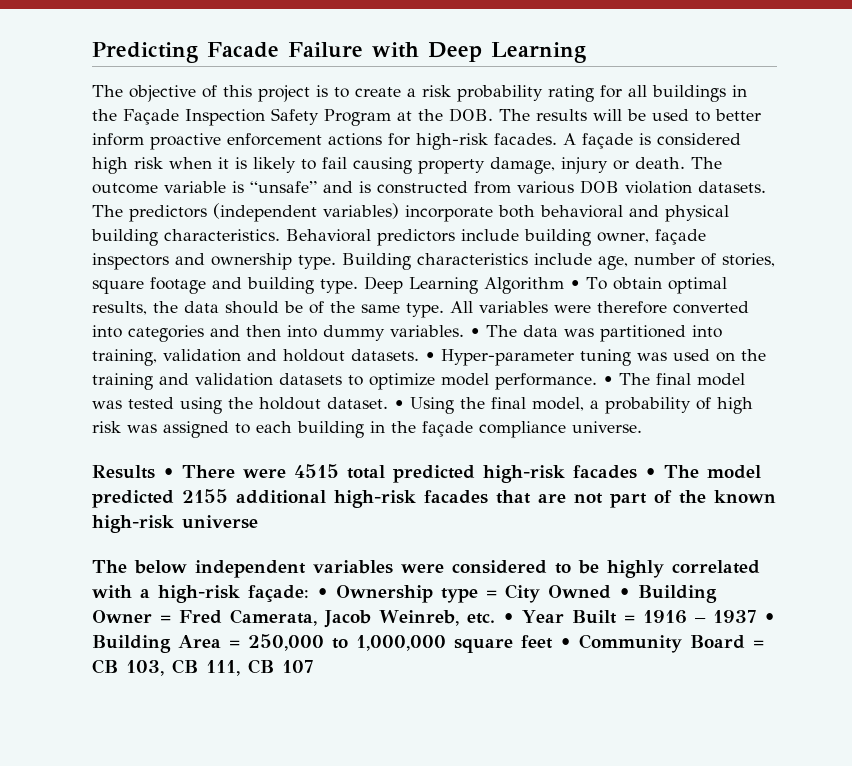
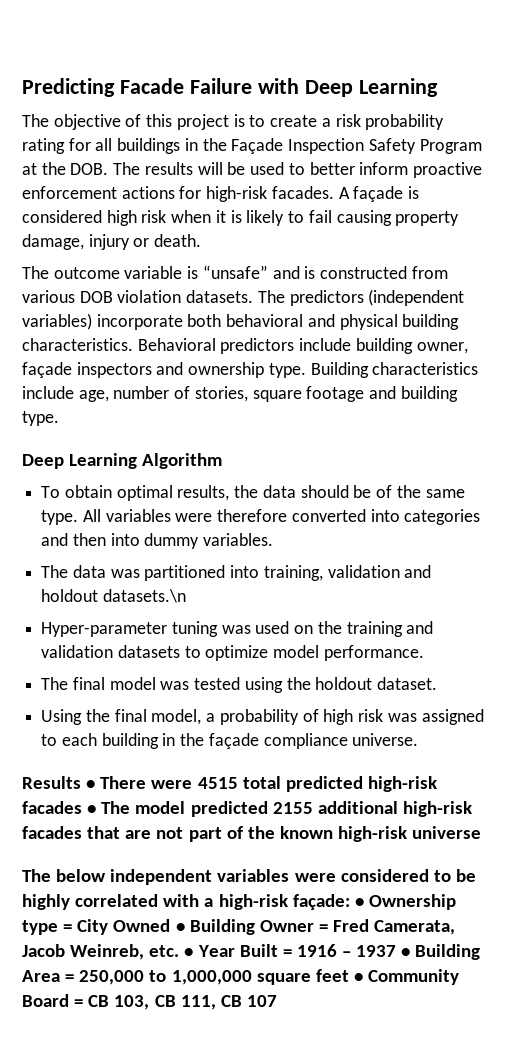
(685, 163) none -> (202, 240) //
(358, 286) none -> (59, 418) //
[570,280,580,289] • -> (223, 461) //
[470,328,480,337] • -> (274, 539) //
[351,349,435,361] datasets. • -> [102,589,186,603] datasets.\n //
[603,376,613,385] • -> (424, 653) //
[394,400,404,409] • -> (438, 683) //

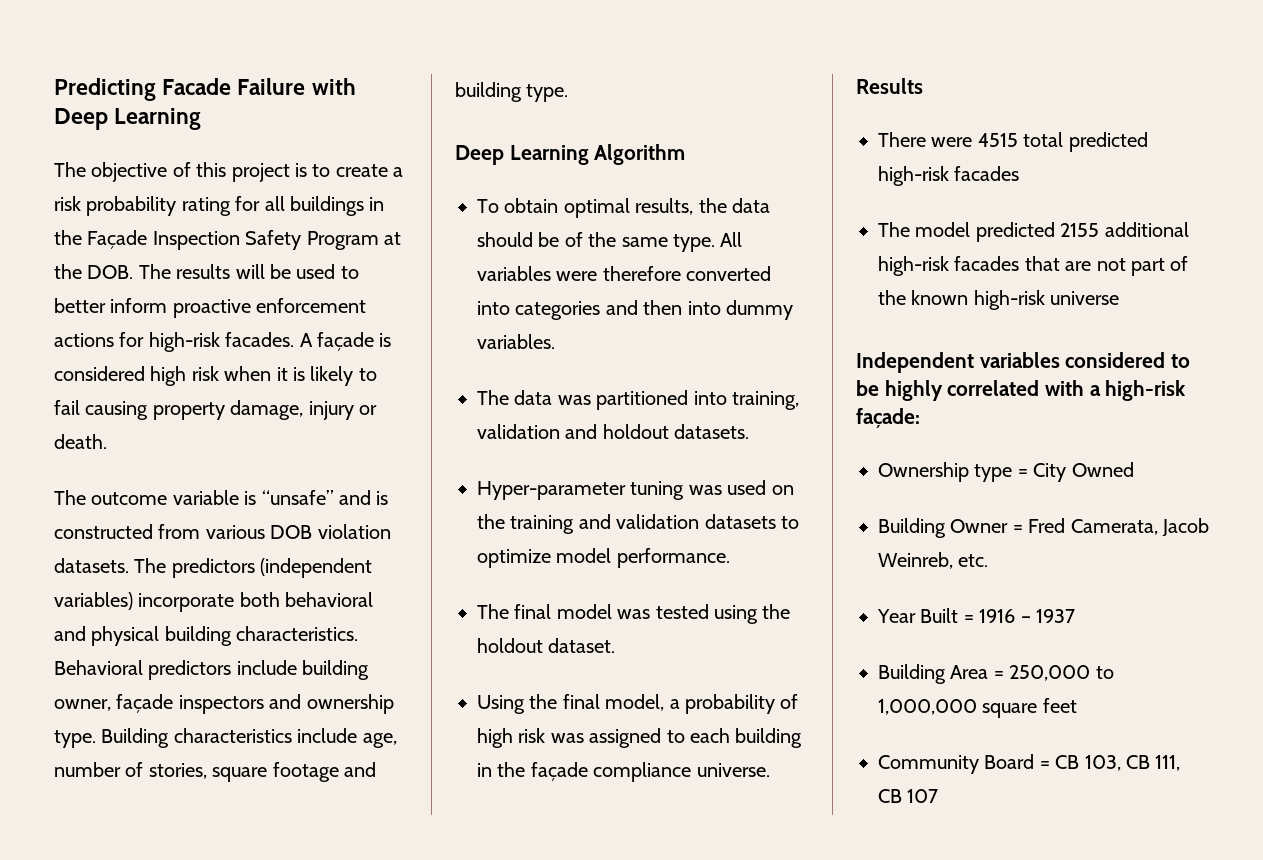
[102,589,186,603] datasets.\n -> [674,424,750,439] datasets.
[86,780,96,789] • -> (923, 86) //
[87,805,97,814] • -> (1020, 173) //
[22,869,336,885] The below independent variables were -> [856,352,1060,373] Independent variables
[354,898,364,907] • -> (920, 418) //
[175,923,185,932] • -> (1134, 469) //
[184,948,194,957] • -> (989, 560) //
[401,948,411,957] • -> (1075, 616) //
[353,973,363,982] • -> (1077, 705) //

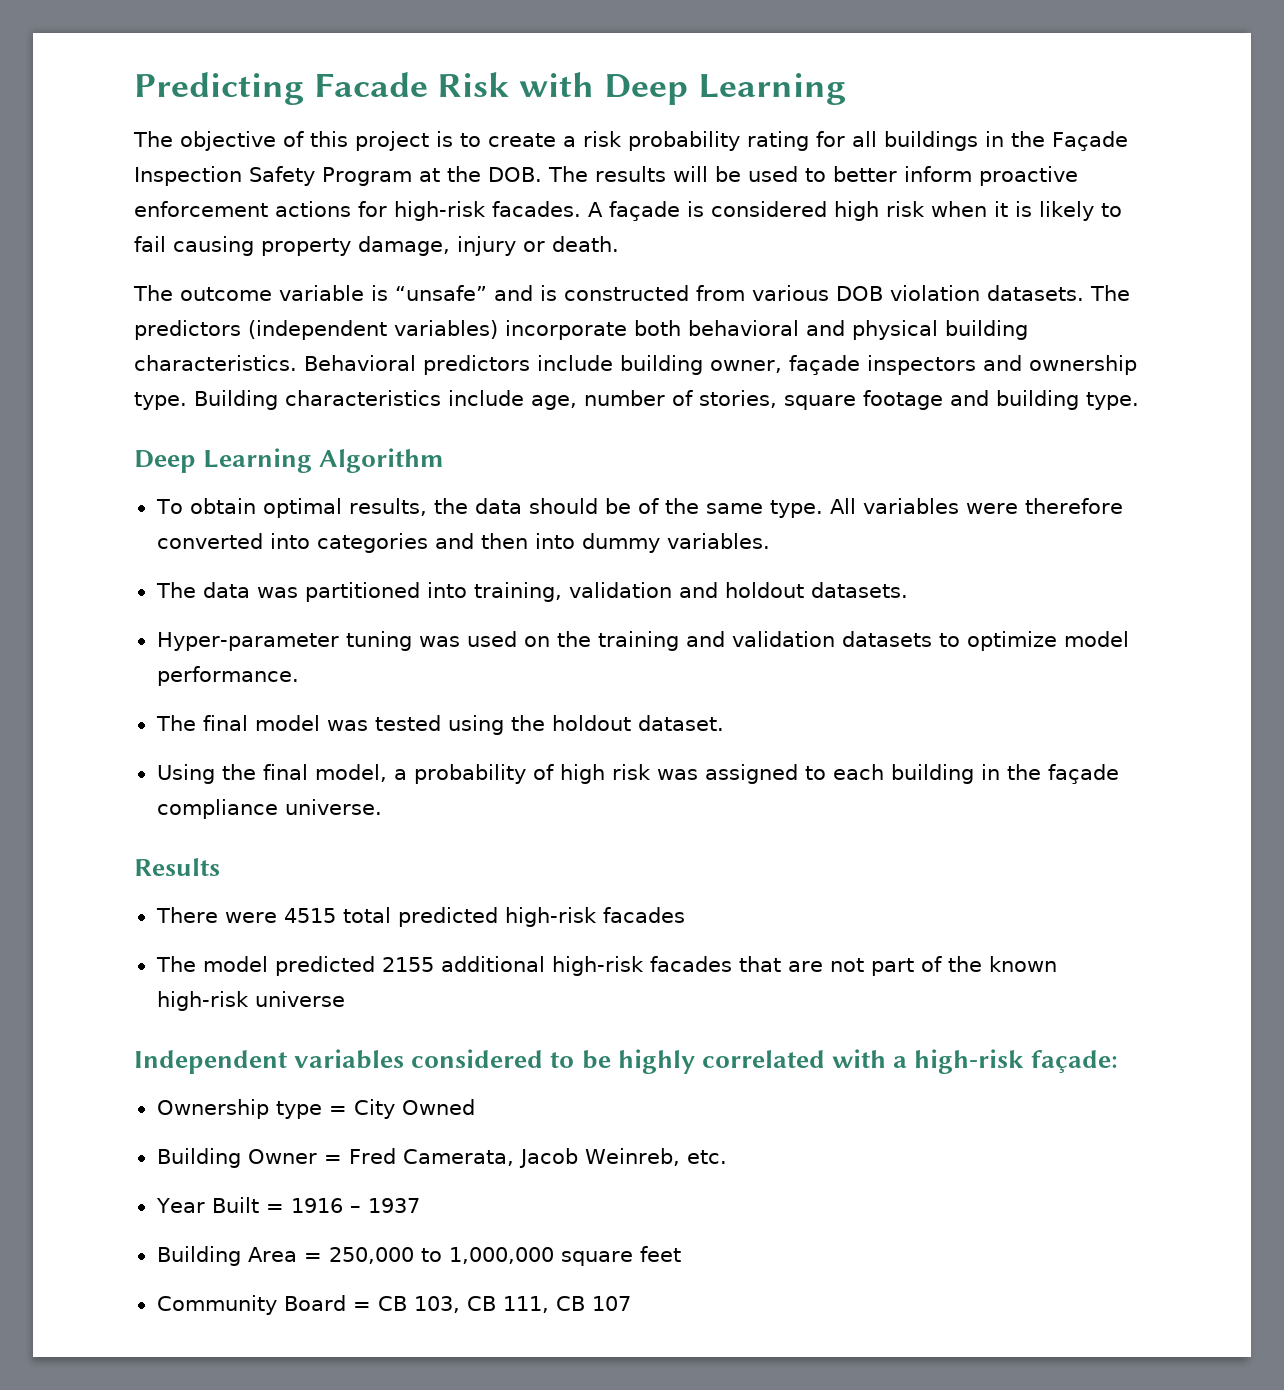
[237,78,306,95] Failure -> [437,72,510,97] Risk

